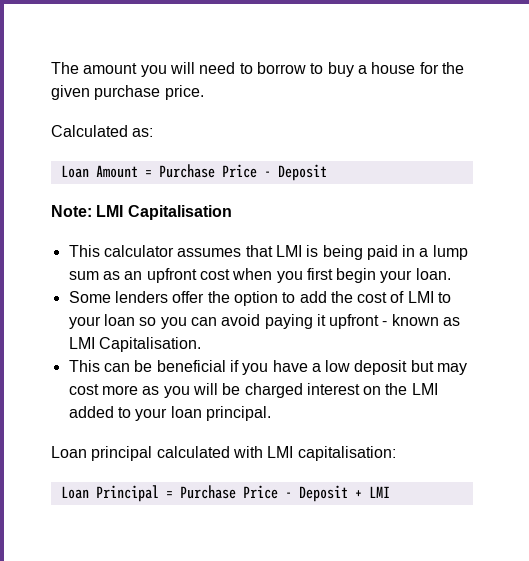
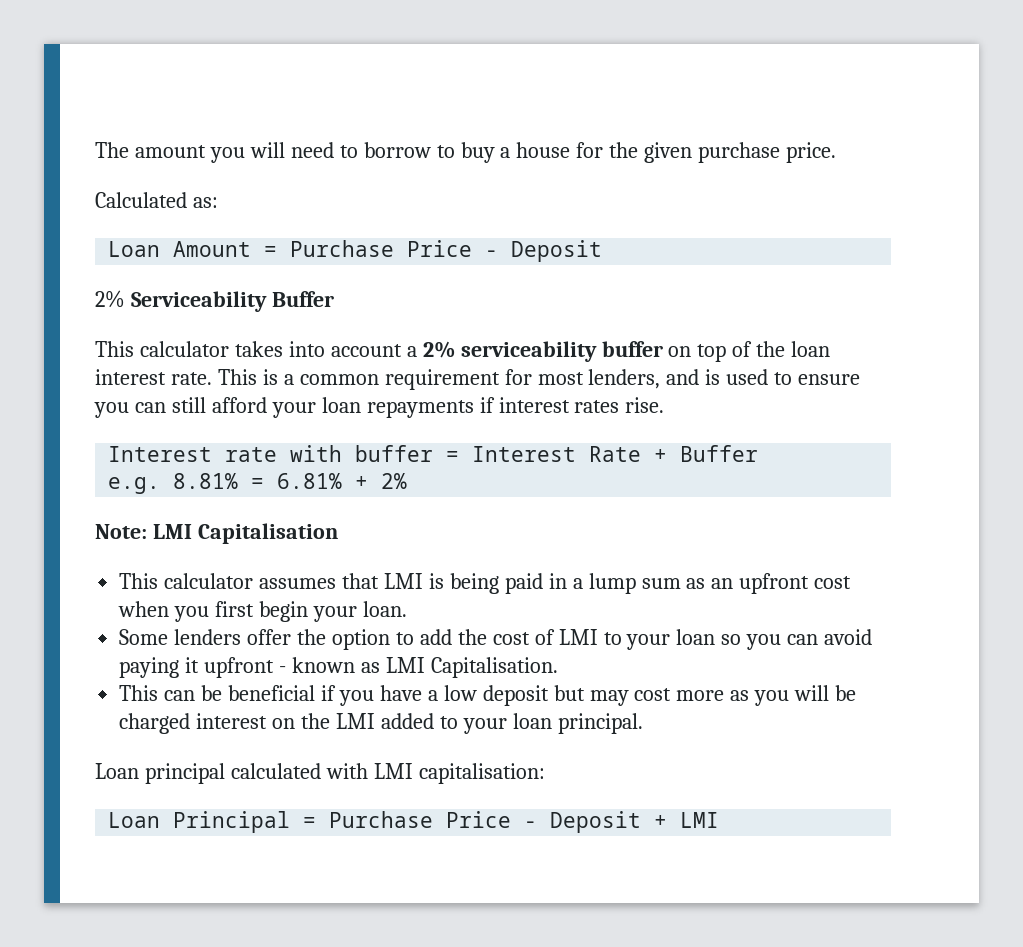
(327, 172) none -> [95,290,334,312] [95,341,831,362] [95,369,861,390] [94,397,665,418] [108,445,759,462] [108,473,408,494] // 2% Serviceability Buffer // This calculator takes into account a 2% serviceability buffer on top of the loan interest rate. This is a common requirement for most lenders, and is used to ensure you can still afford your loan repayments if interest rates rise. // Interest rate with buffer = Interest Rate + Buffer // e.g. 8.81% = 6.81% + 2%

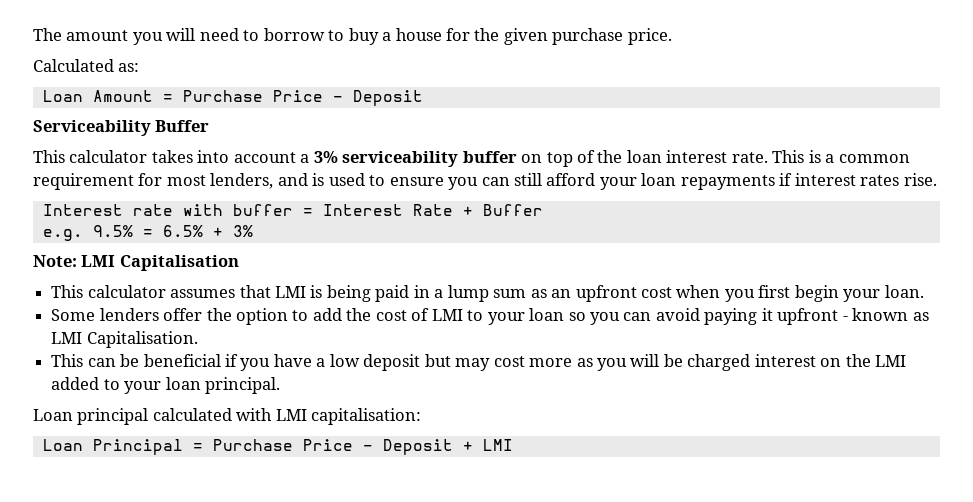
[95,290,125,308] 2% -> (423, 98) none
[422,341,455,358] 2% -> [313,151,338,163] 3%
[173,473,408,489] 8.81% = 6.81% + 2% -> [92,225,253,237] 9.5% = 6.5% + 3%

